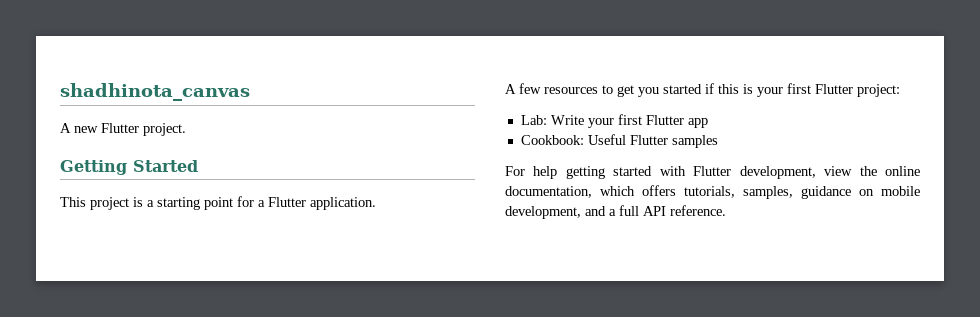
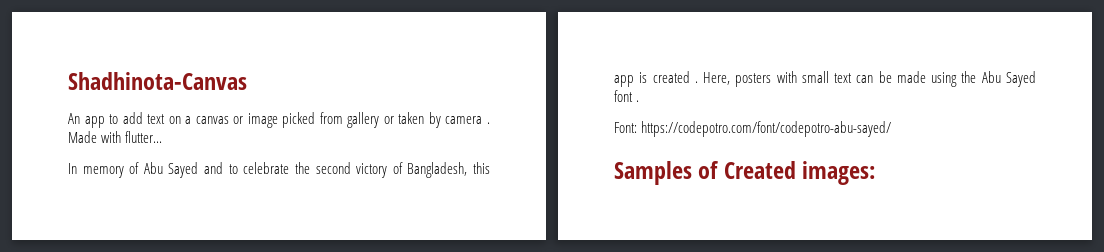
[60,83,250,101] [60,123,186,136] [60,160,198,175] [60,196,376,210] [505,83,900,97] [520,114,708,128] [520,134,718,148] [505,166,920,179] [505,185,920,199] [505,205,726,219] shadhinota_canvas // A new Flutter project. // Getting Started // This project is a starting point for a Flutter application. // A few resources to get you started if this is your first Flutter project: // Lab: Write your first Flutter app // Cookbook: Useful Flutter samples // For help getting started with Flutter development, view the online documentation, which offers tutorials, samples, guidance on mobile development, and a full API reference. -> [68,72,247,90] [68,112,490,128] [68,131,163,143] [68,162,491,178] [614,71,1036,87] [614,90,640,102] [614,121,892,137] [614,161,876,185] Shadhinota-Canvas // An app to add text on a canvas or image picked from gallery or taken by camera . Made with flutter... // In memory of Abu Sayed and to celebrate the second victory of Bangladesh, this app is created . Here, posters with small text can be made using the Abu Sayed font . // Font: https://codepotro.com/font/codepotro-abu-sayed/ // Samples of Created images:

